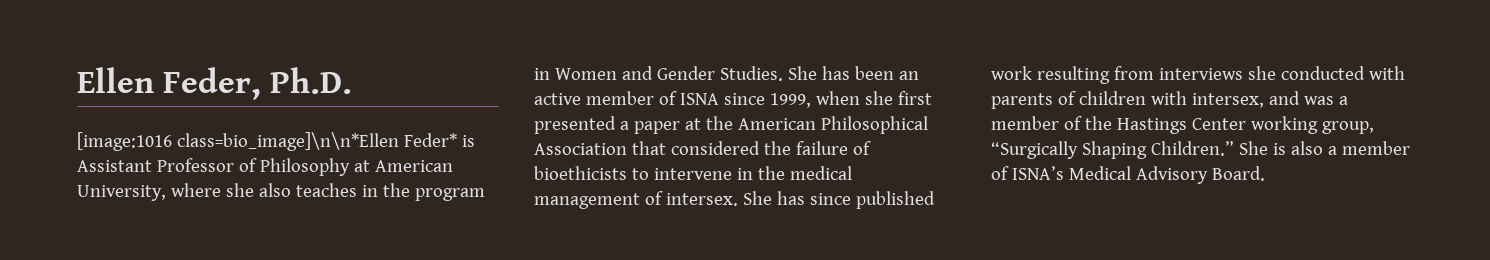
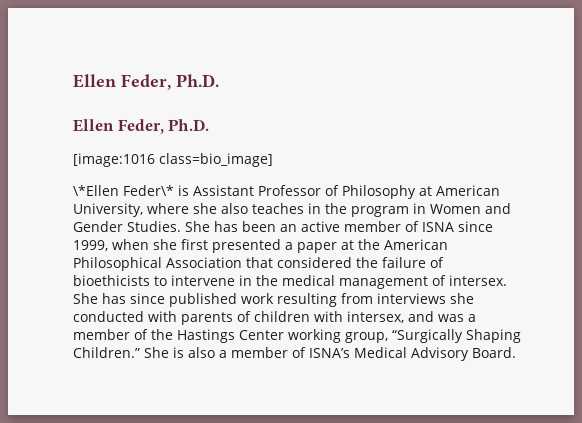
[77,67,353,100] [77,132,457,151] Ellen Feder, Ph.D. // [image:1016 class=bio_image]\n\n*Ellen Feder* -> [73,74,219,90] [73,119,210,134] [73,153,273,167] [73,185,174,196] Ellen Feder, Ph.D. // Ellen Feder, Ph.D. // [image:1016 class=bio_image] // \*Ellen Feder\*

